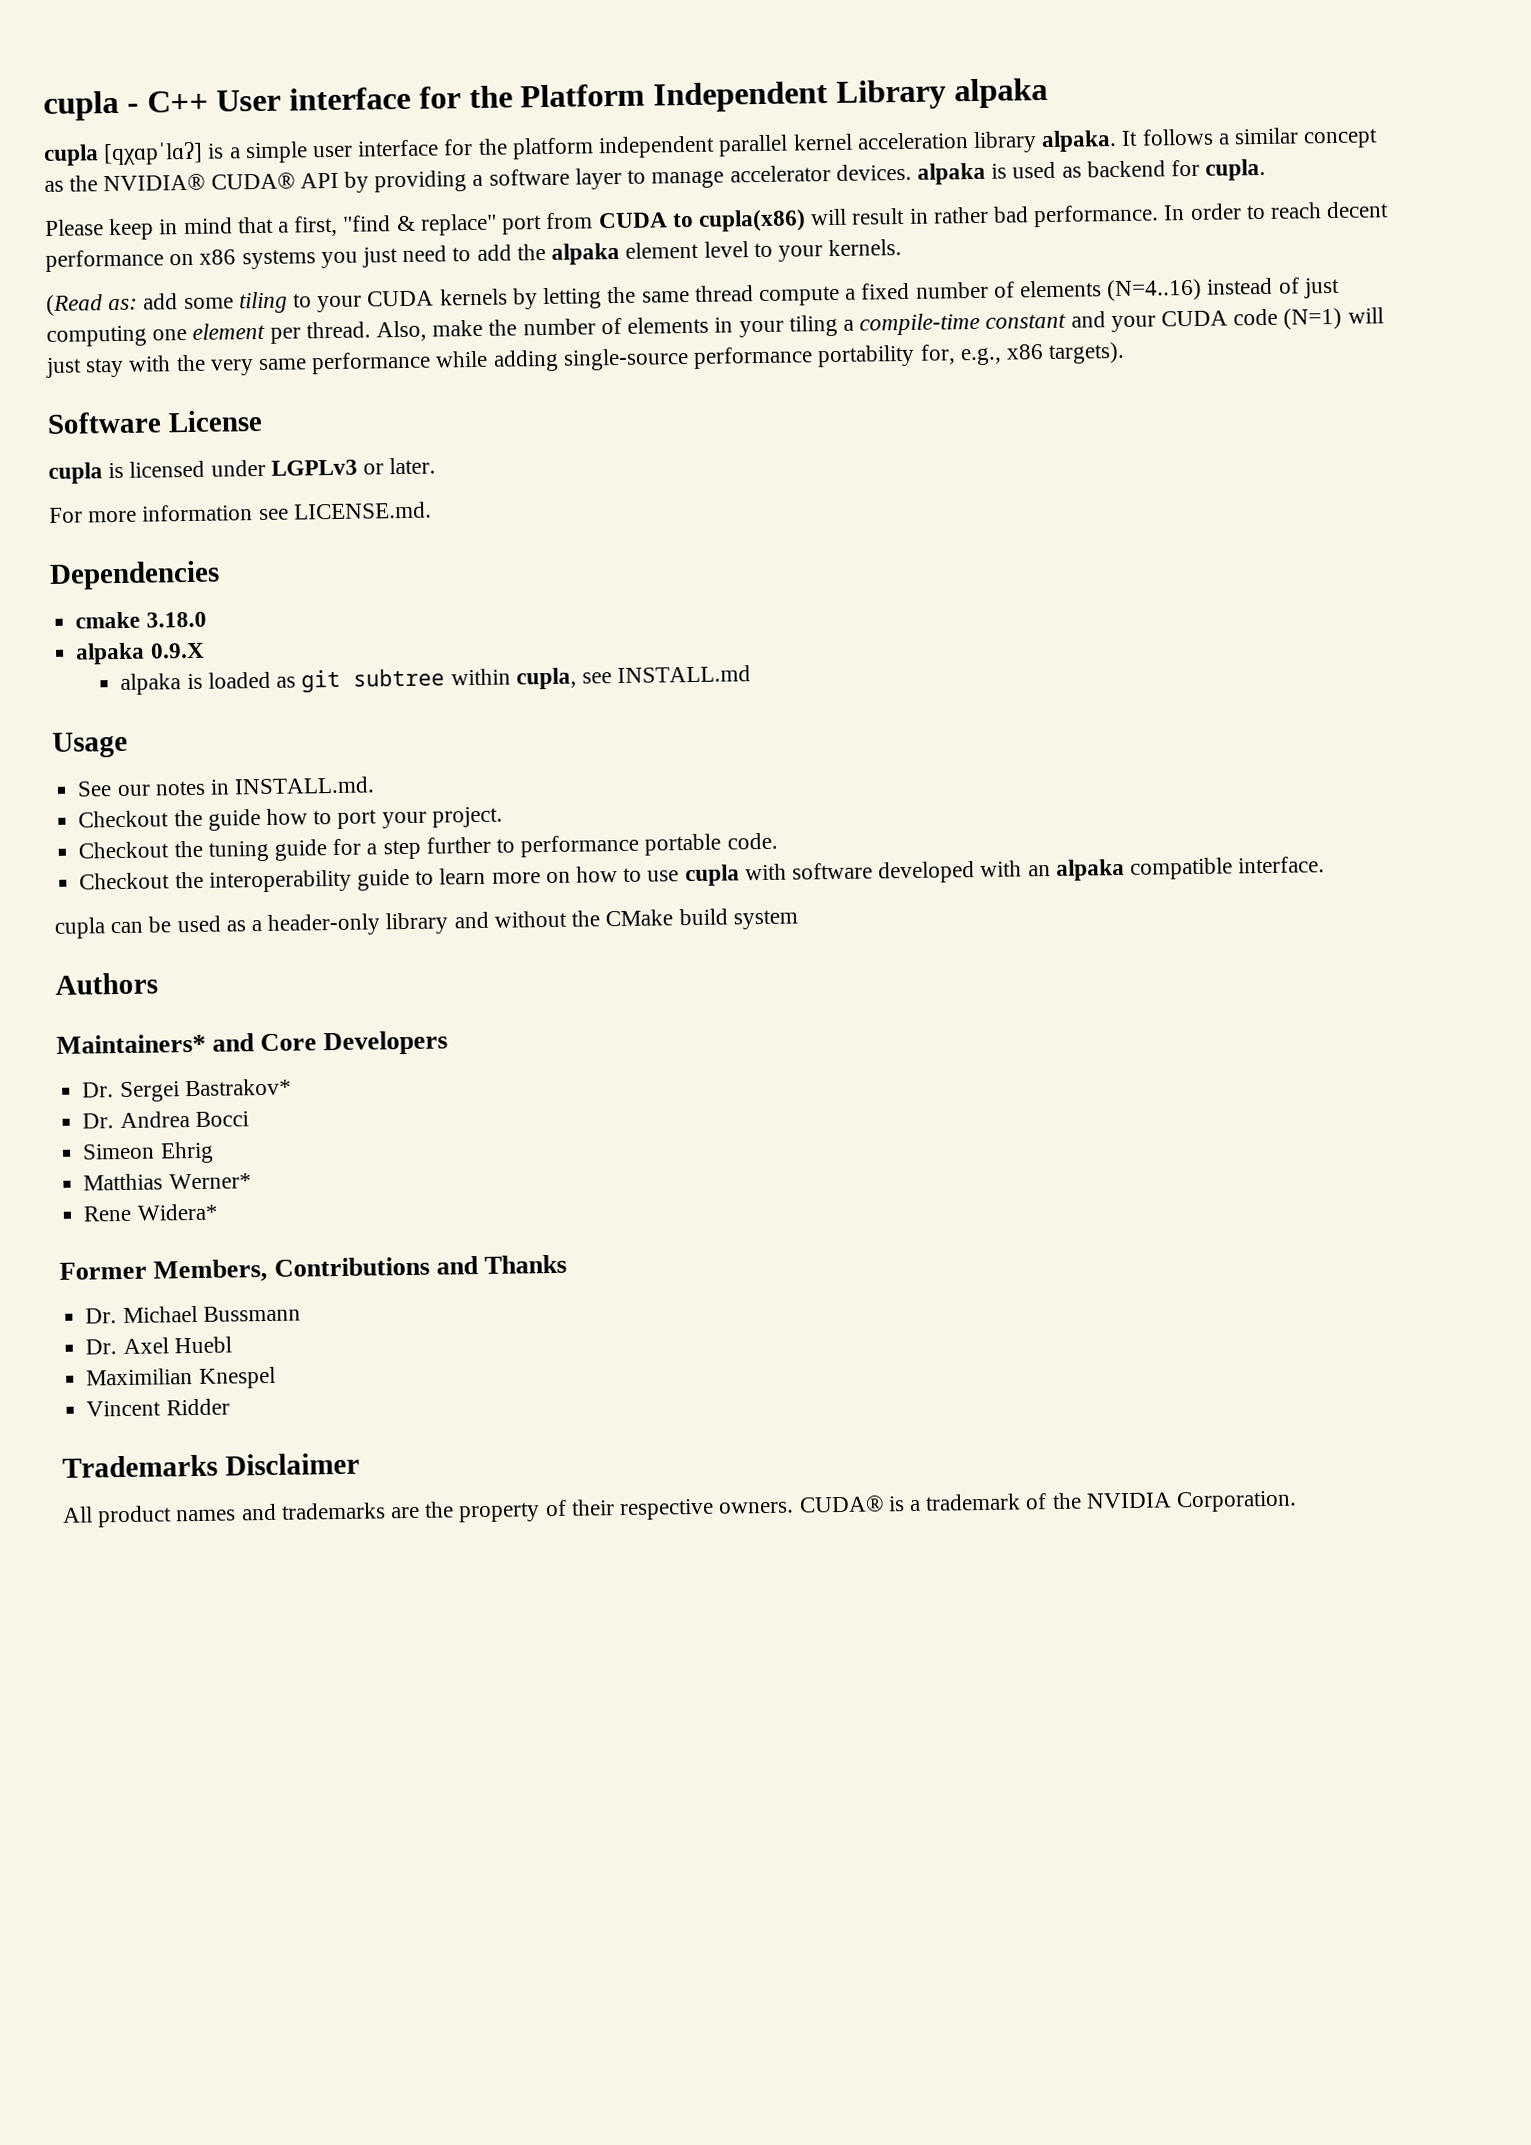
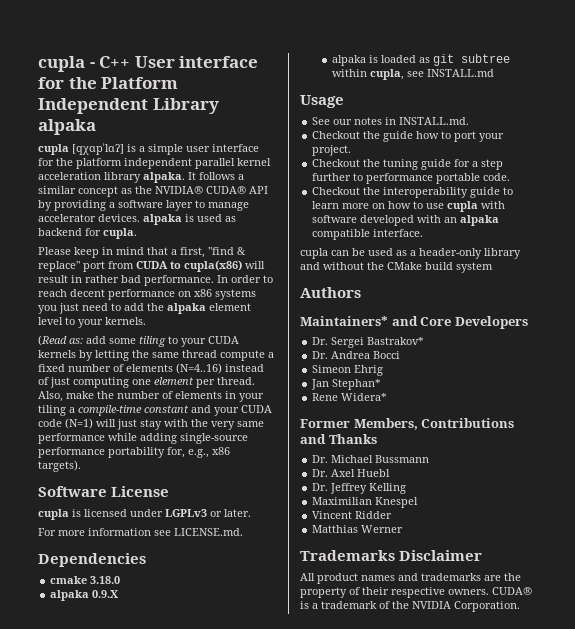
[83,1173,252,1191] Matthias Werner* -> [311,379,382,390] Jan Stephan*
(232, 1345) none -> [312,483,407,494] // Dr. Jeffrey Kelling
(230, 1407) none -> [312,525,404,533] // Matthias Werner

